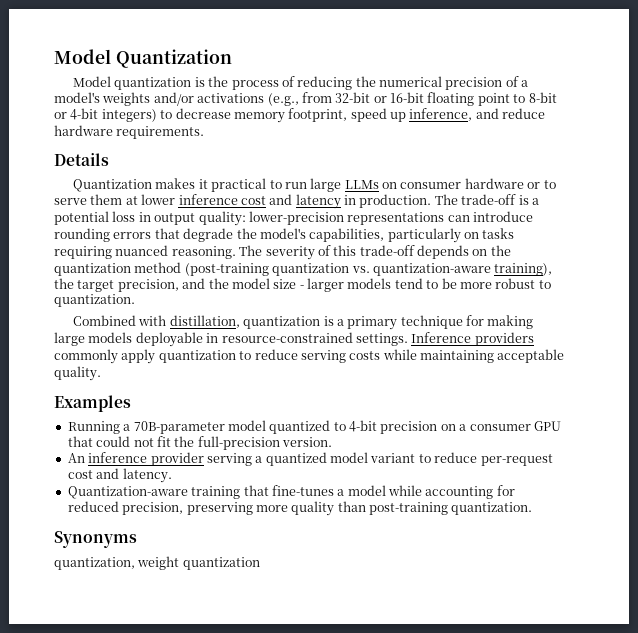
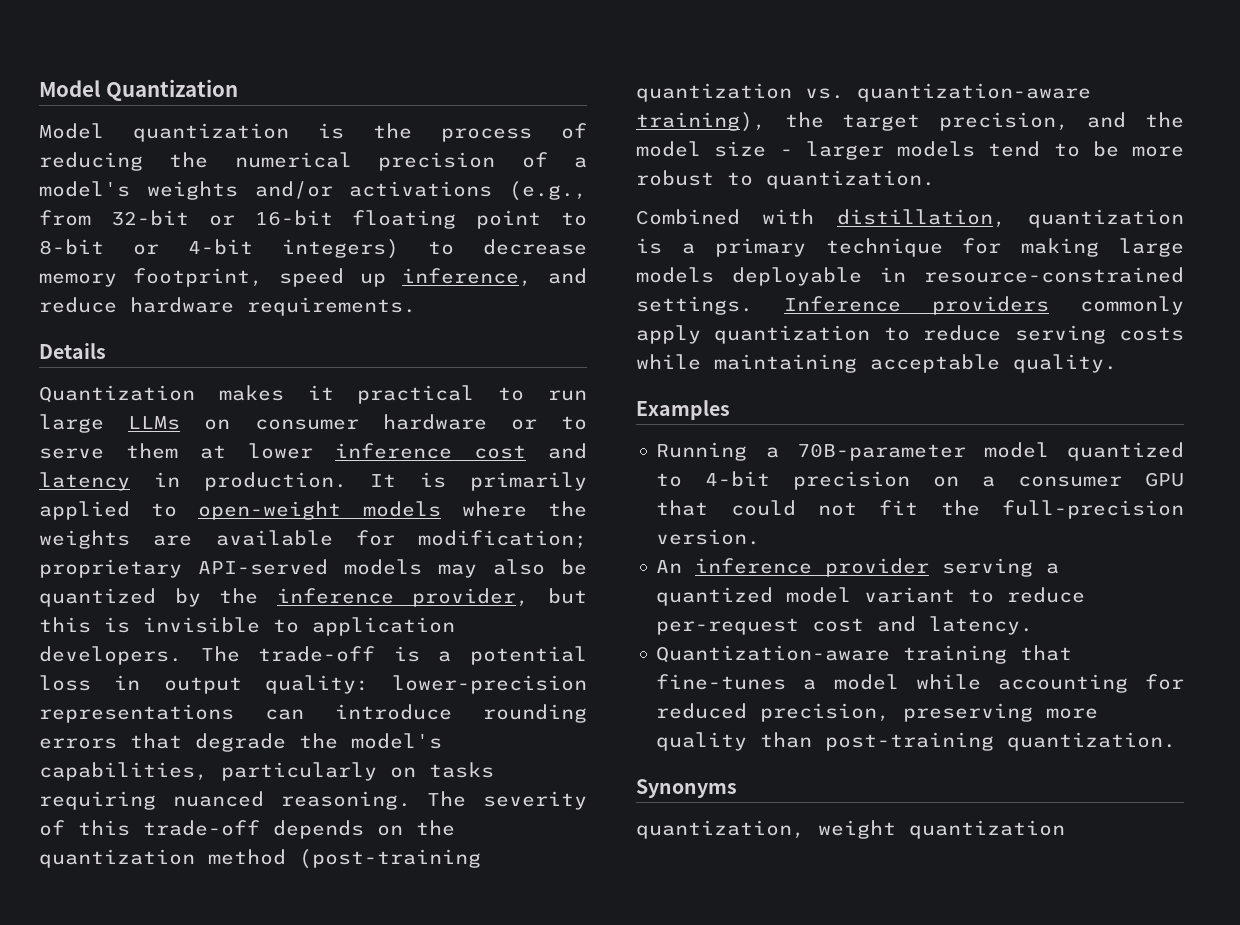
(432, 201) none -> [370,472,587,491] [39,501,587,520] [39,530,587,549] [39,559,587,578] [39,588,587,607] [39,617,455,636] [39,646,182,665] It is primarily applied to open-weight models where the weights are available for modification; proprietary API-served models may also be quantized by the inference provider, but this is invisible to application developers.

